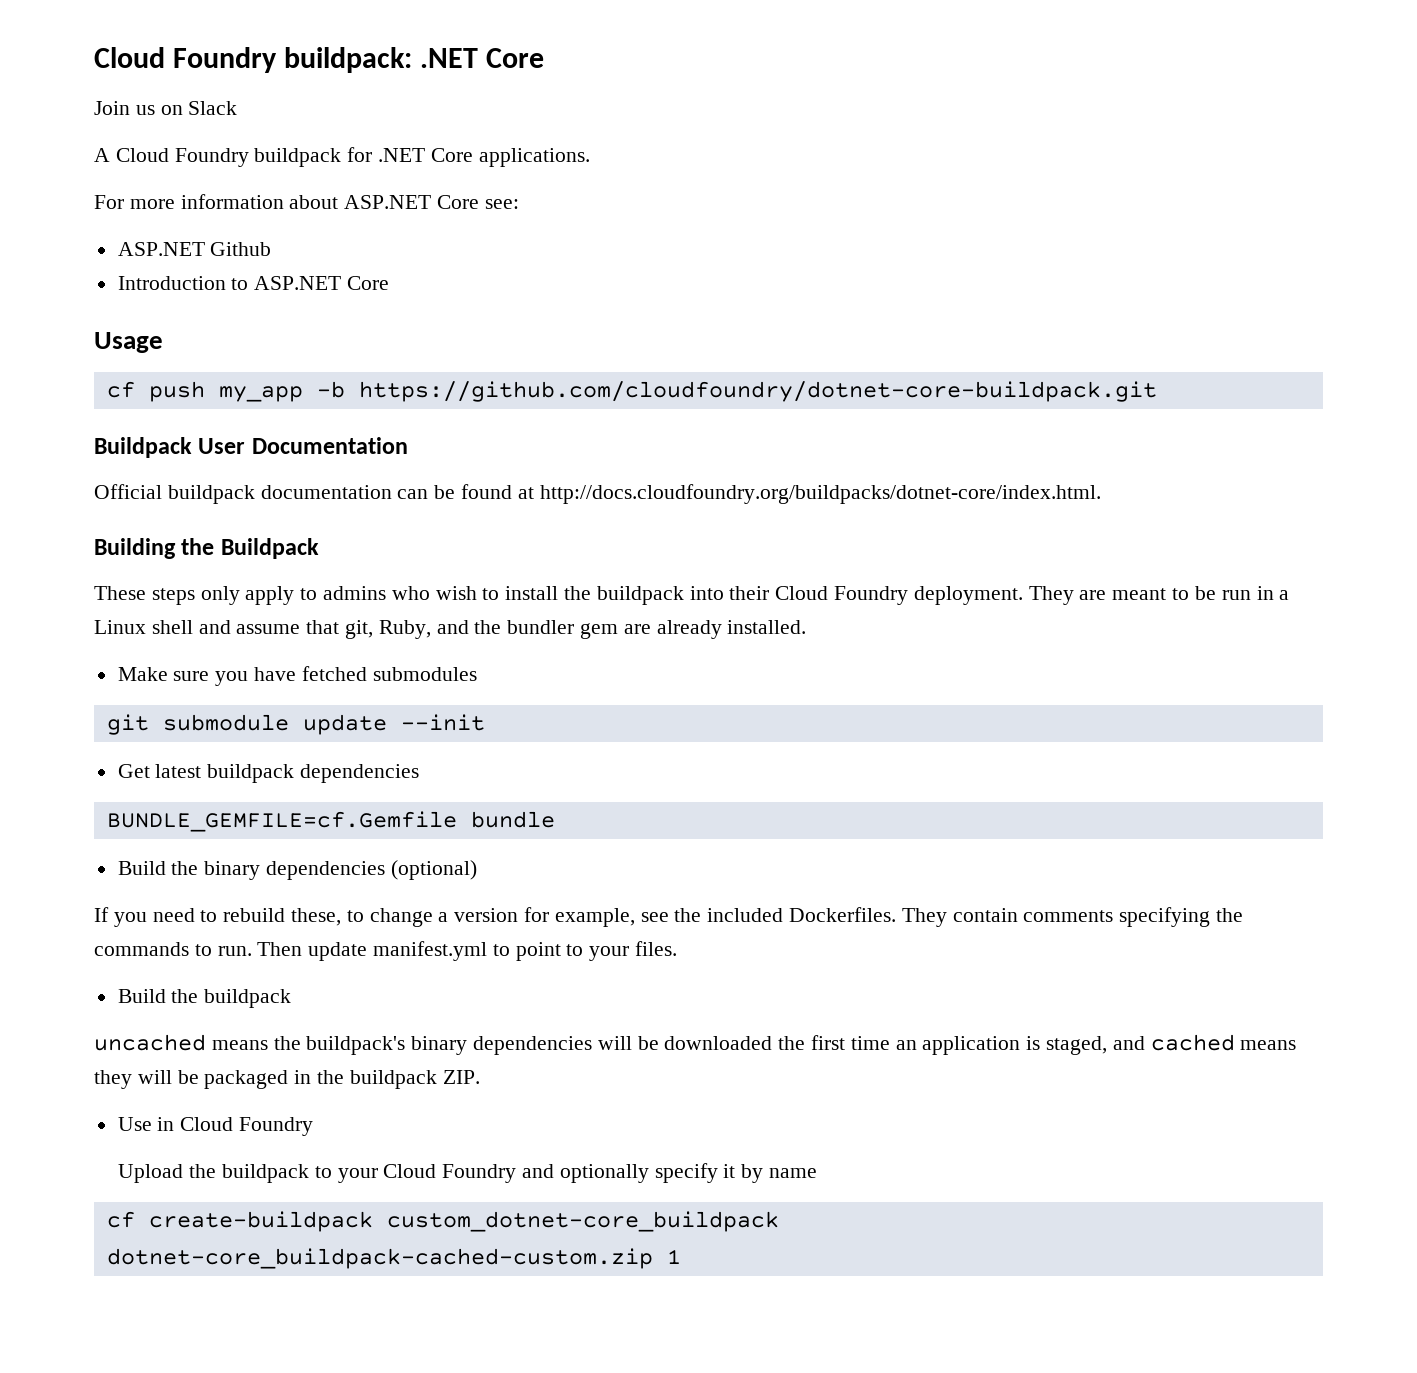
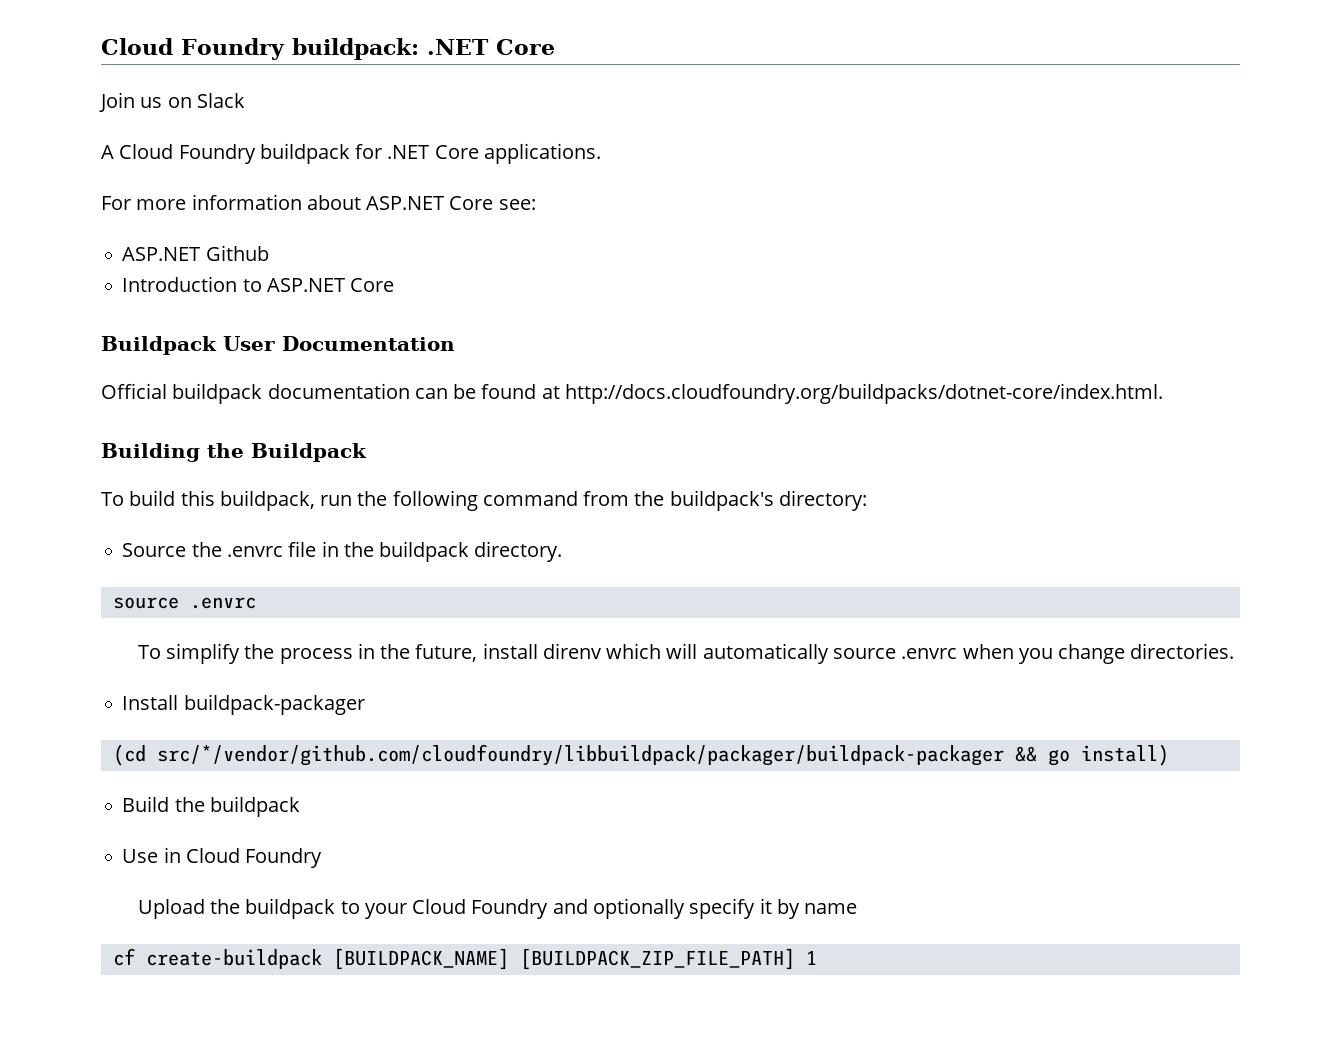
[94,332,163,353] [106,381,1157,402] // Usage // cf push my_app -b https://github.com/cloudfoundry/dotnet-core-buildpack.git -> (395, 285) none
[94,586,1290,605] [94,620,807,639] [117,666,477,686] [106,714,485,735] [117,764,420,783] [106,811,555,832] [117,860,477,880] [94,907,1244,927] [94,941,678,961] [117,989,292,1008] [94,1034,1297,1055] [94,1070,480,1089] These steps only apply to admins who wish to install the buildpack into their Cloud Foundry deployment. They are meant to be run in a Linux shell and assume that git, Ruby, and the bundler gem are already installed. // Make sure you have fetched submodules // git submodule update --init // Get latest buildpack dependencies // BUNDLE_GEMFILE=cf.Gemfile bundle // Build the binary dependencies (optional) // If you need to rebuild these, to change a version for example, see the included Dockerfiles. They contain comments specifying the commands to run. Then update manifest.yml to point to your files. // Build the buildpack // uncached means the buildpack's binary dependencies will be downloaded the first time an application is staged, and cached means they will be packaged in the buildpack ZIP. -> [101,490,867,511] [122,541,563,562] [112,597,256,609] [137,643,1235,664] [122,694,365,715] [112,744,1169,766] [122,796,300,817] To build this buildpack, run the following command from the buildpack's directory: // Source the .envrc file in the buildpack directory. // source .envrc // To simplify the process in the future, install direnv which will automatically source .envrc when you change directories. // Install buildpack-packager // (cd src/*/vendor/github.com/cloudfoundry/libbuildpack/packager/buildpack-packager && go install) // Build the buildpack
[386,1211,779,1232] [106,1248,653,1269] custom_dotnet-core_buildpack dotnet-core_buildpack-cached-custom.zip -> [332,948,795,970] [BUILDPACK_NAME] [BUILDPACK_ZIP_FILE_PATH]

